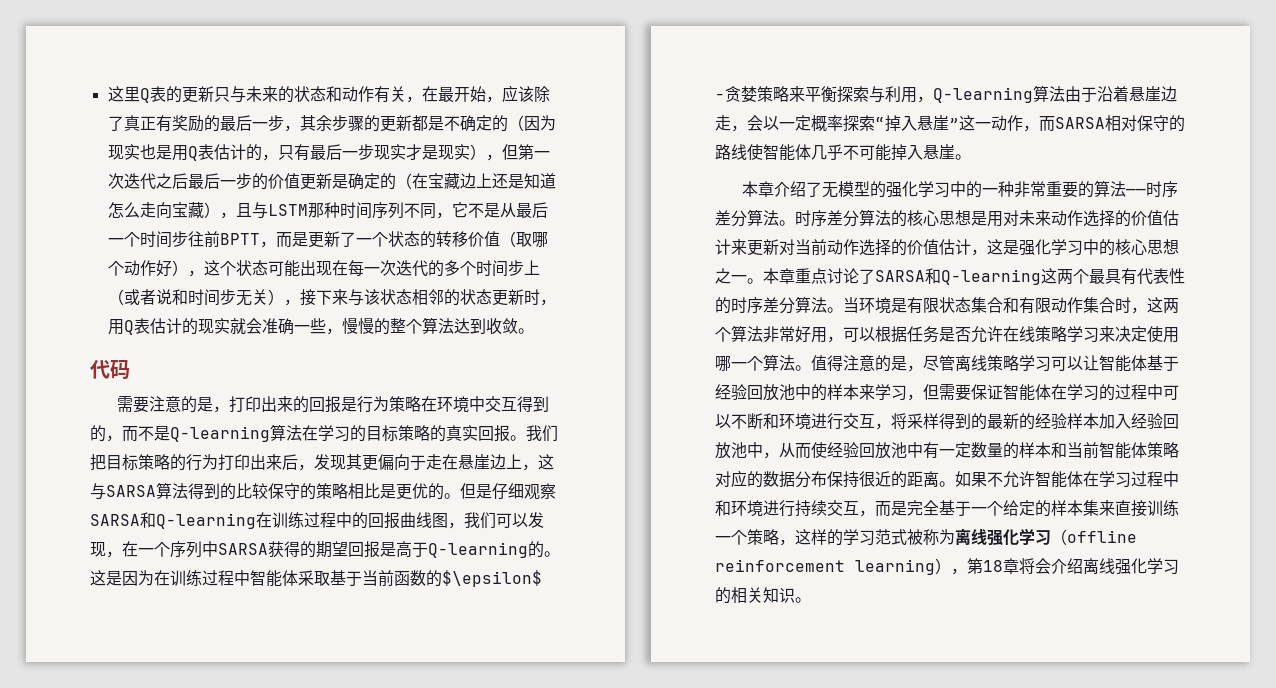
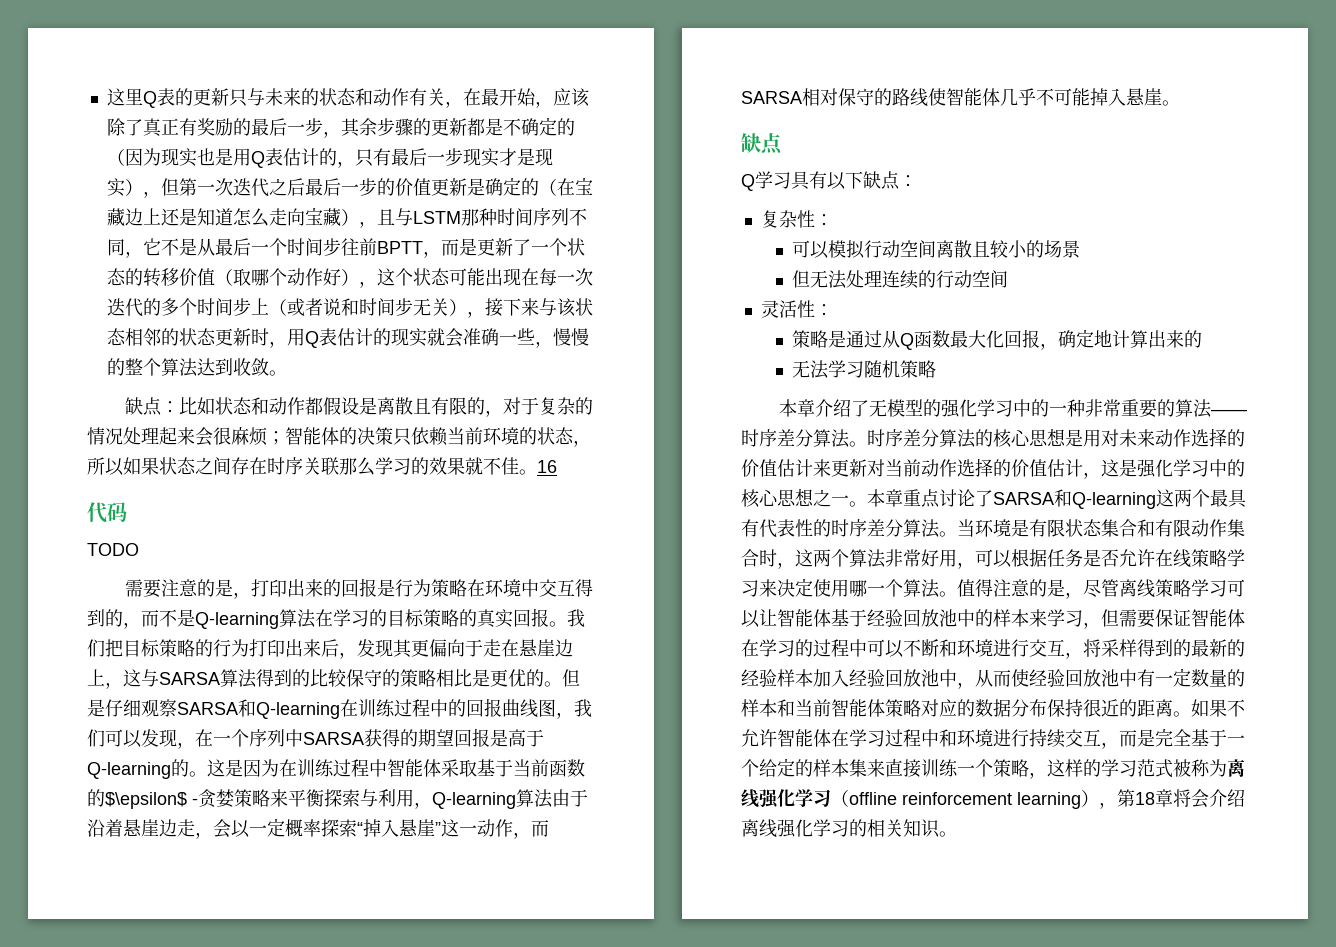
(534, 331) none -> [125,397,594,417] [87,426,591,447] [87,457,557,476] // 缺点：比如状态和动作都假设是离散且有限的，对于复杂的情况处理起来会很麻烦；智能体的决策只依赖当前环境的状态，所以如果状态之间存在时序关联那么学习的效果就不佳。16
(130, 369) none -> [87,543,139,556] // TODO
(971, 157) none -> [741,133,783,155] [741,171,917,191] [760,210,833,228] [792,240,1081,259] [792,270,1009,289] [760,300,833,318] [792,329,1203,350] [792,360,937,379] // 缺点 // Q学习具有以下缺点： // 复杂性： // 可以模拟行动空间离散且较小的场景 // 但无法处理连续的行动空间 // 灵活性： // 策略是通过从Q函数最大化回报，确定地计算出来的 // 无法学习随机策略

